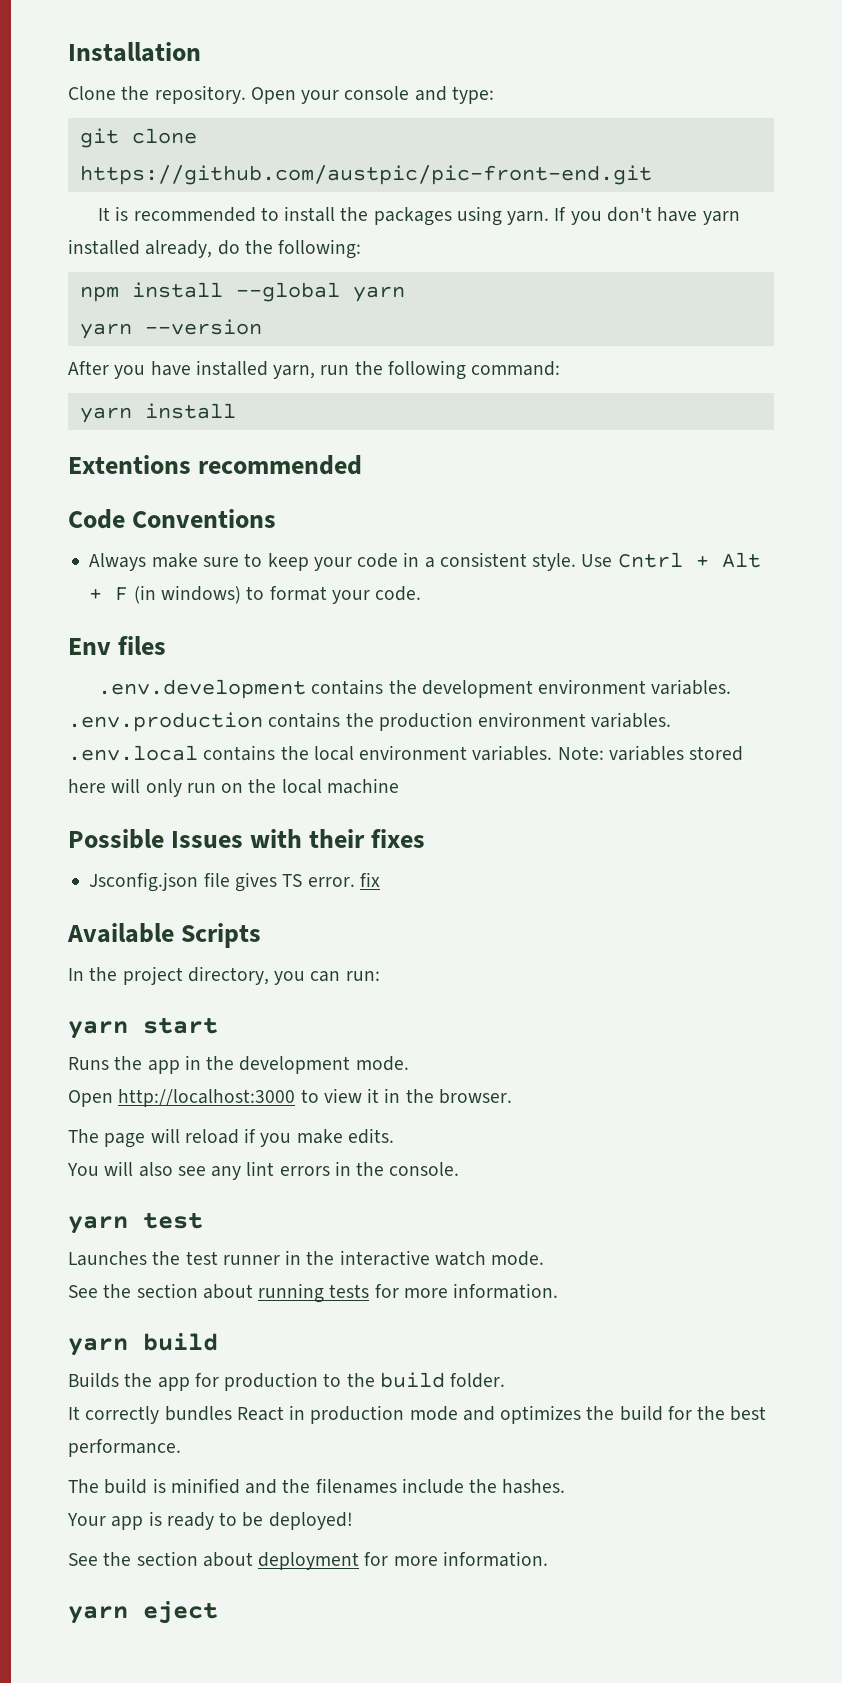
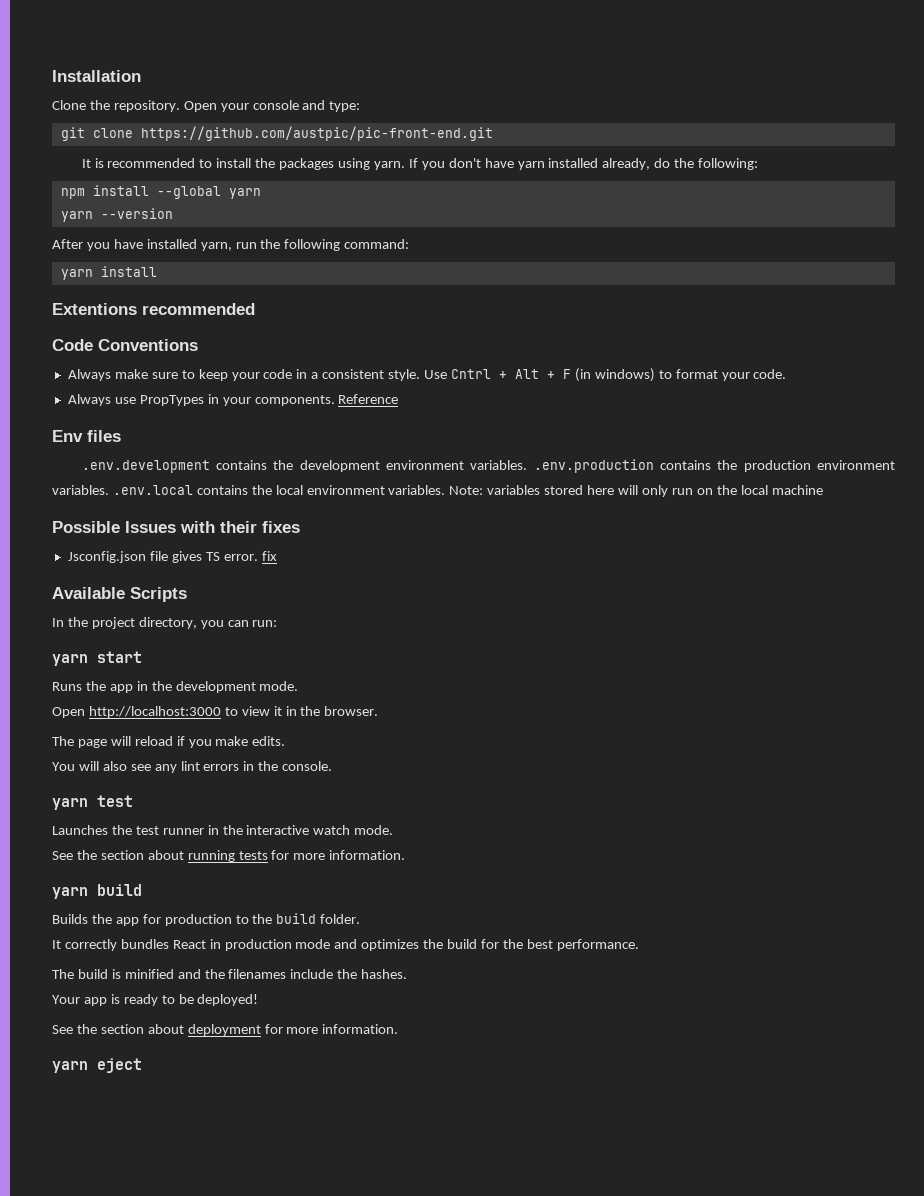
(422, 593) none -> [67,394,399,406] // Always use PropTypes in your components. Reference

